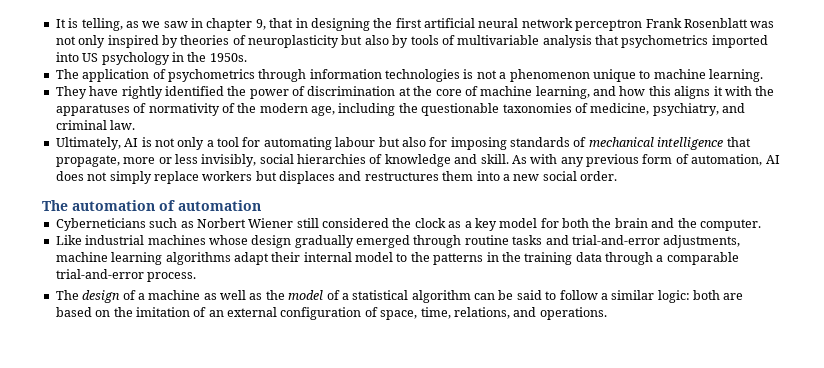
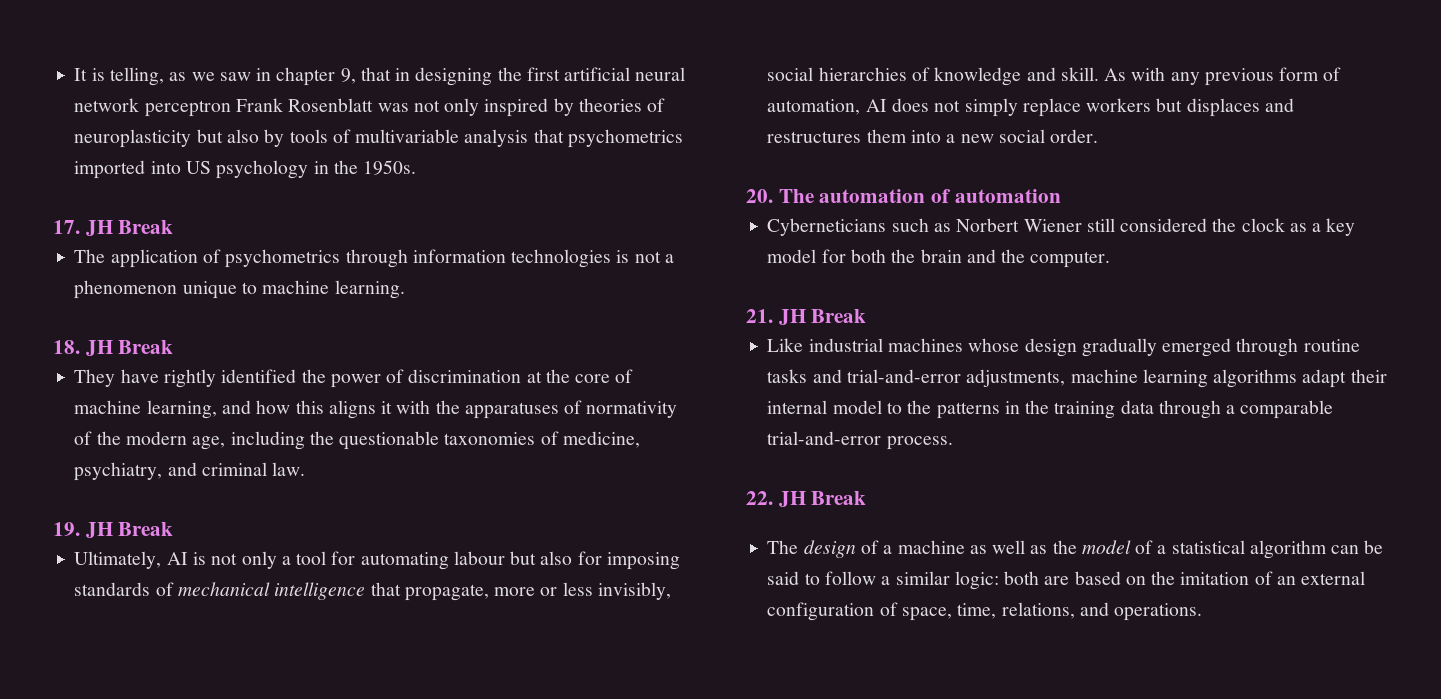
(247, 57) none -> [53,220,174,236] // 17. JH Break
(763, 75) none -> [53,340,174,356] // 18. JH Break
(136, 125) none -> [53,522,174,538] // 19. JH Break
(617, 176) none -> [746,189,773,203] 20.
(761, 225) none -> [746,309,867,325] // 21. JH Break
(197, 277) none -> [746,491,867,507] // 22. JH Break

